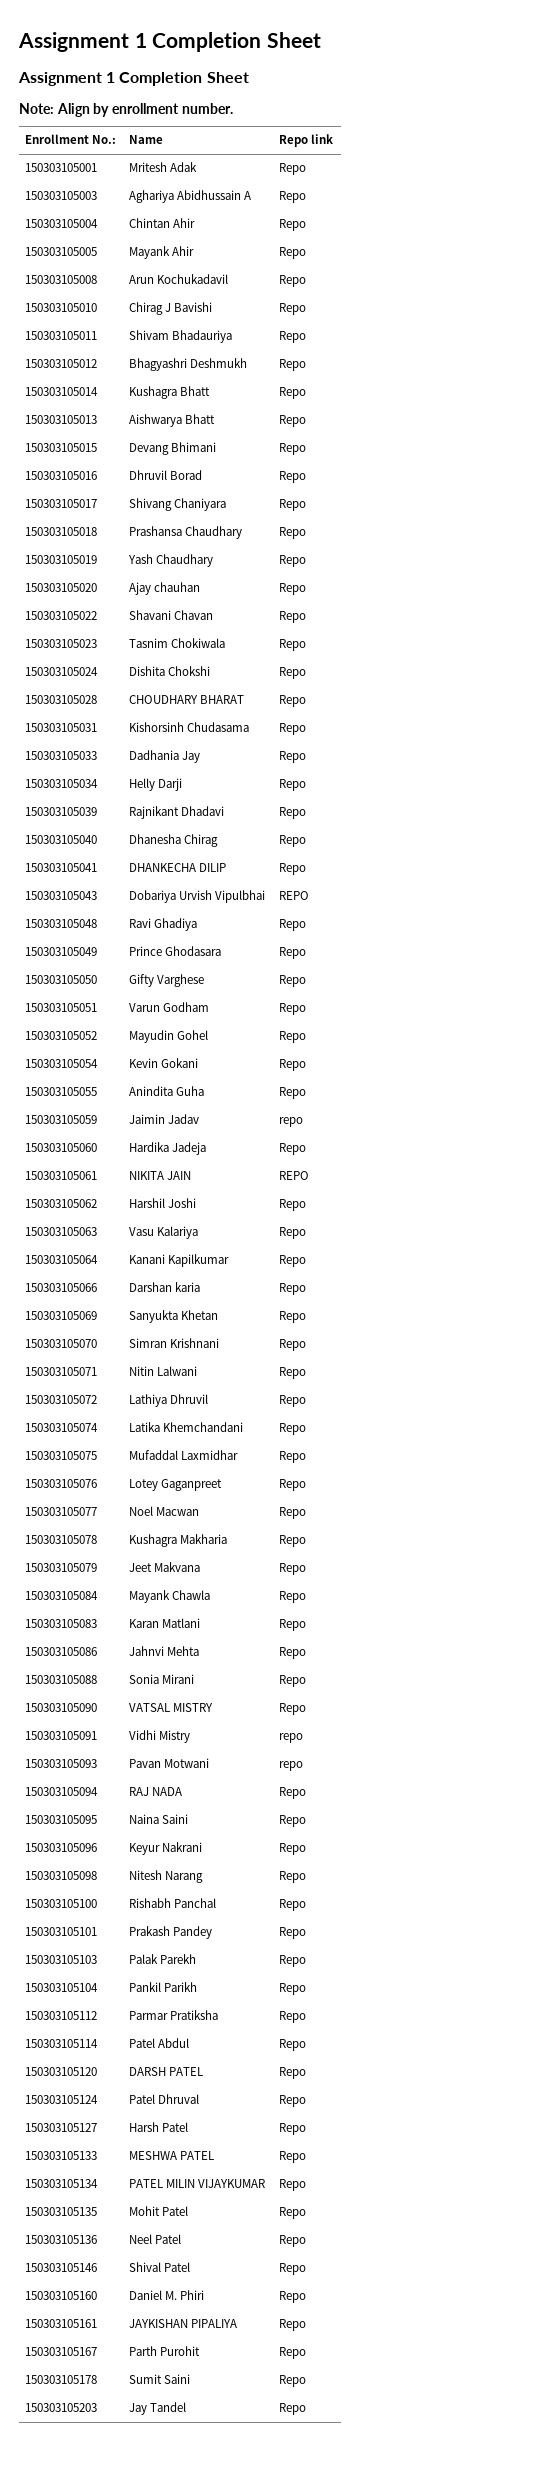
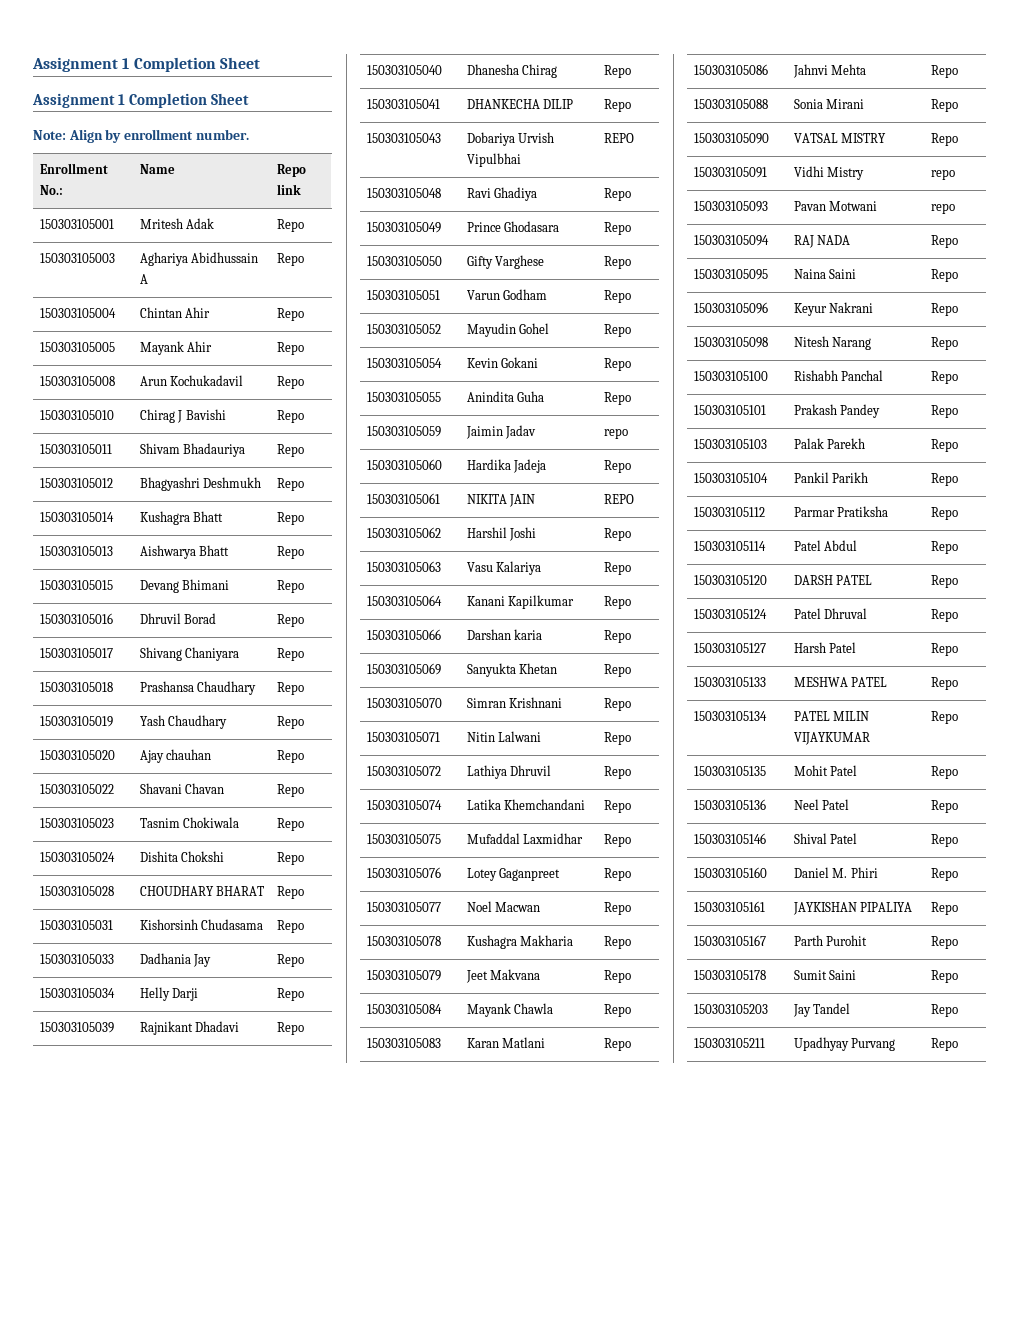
(306, 2409) none -> [693,1038,765,1048] [793,1037,896,1051] [930,1038,958,1051] // 150303105211 | Upadhyay Purvang | Repo

